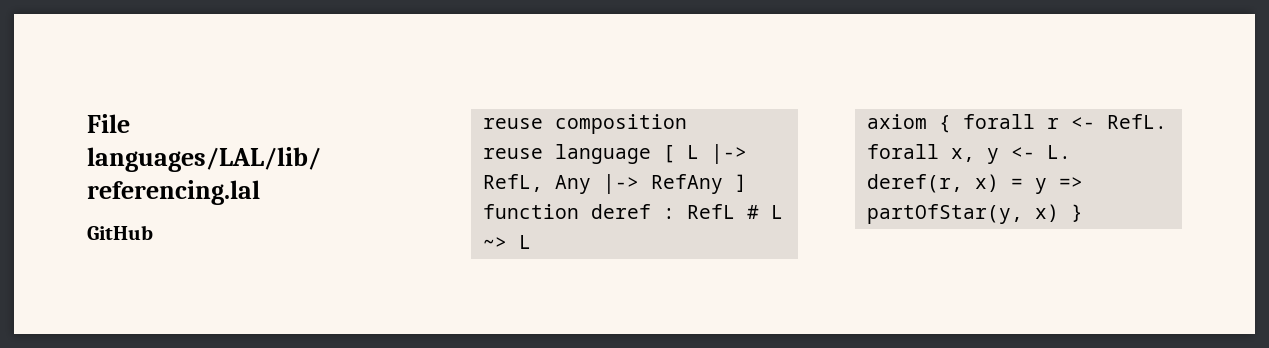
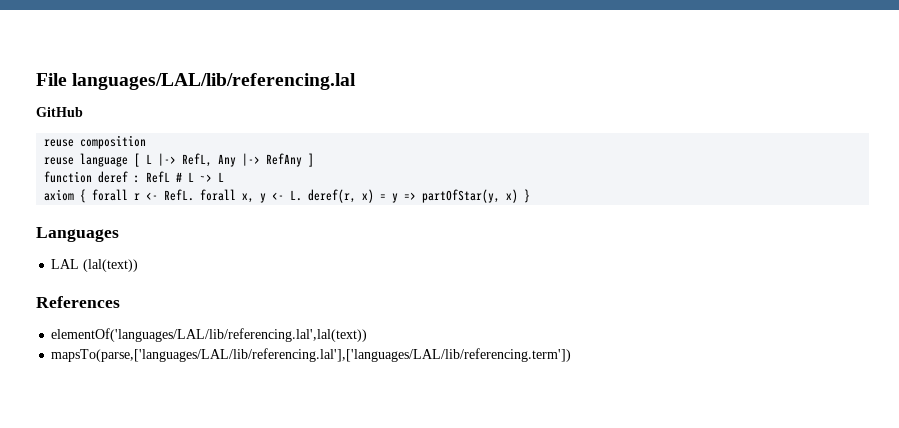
(1084, 213) none -> [36,227,119,242] [51,259,139,272] [36,296,120,308] [51,328,368,342] [51,348,572,362] // Languages // LAL (lal(text)) // References // elementOf('languages/LAL/lib/referencing.lal',lal(text)) // mapsTo(parse,['languages/LAL/lib/referencing.lal'],['languages/LAL/lib/referencing.term'])

